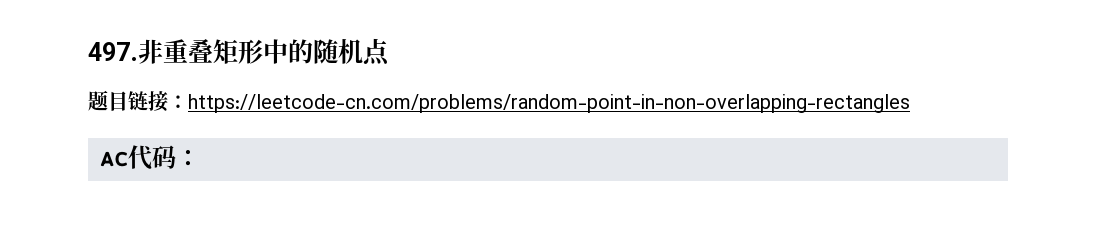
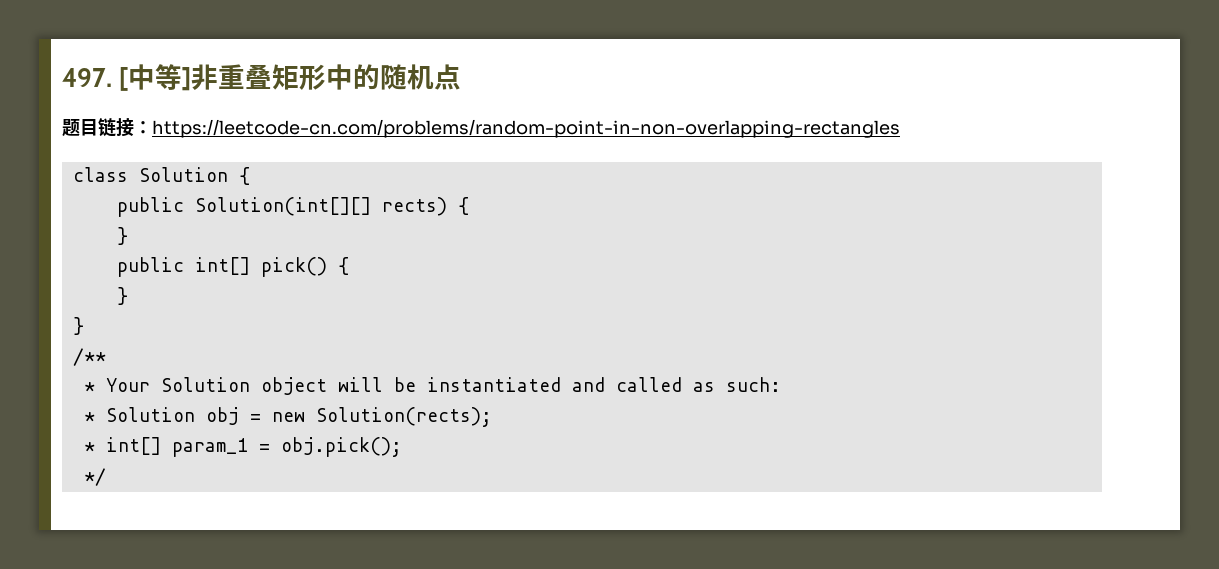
(138, 51) none -> [119,64,192,91] [中等]
[100,145,200,170] AC代码： -> [72,167,250,185] [116,197,469,217] [116,227,128,245] [116,257,349,277] [116,287,128,305] [72,317,84,335] [72,348,106,366] [83,377,781,395] [83,407,492,427] [83,437,402,457] [83,468,106,486] class Solution { // public Solution(int[][] rects) { // } // public int[] pick() { // } // } // /** // * Your Solution object will be instantiated and called as such: // * Solution obj = new Solution(rects); // * int[] param_1 = obj.pick(); // */

